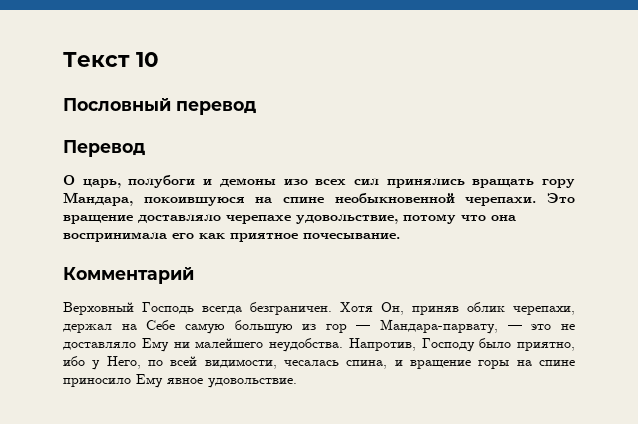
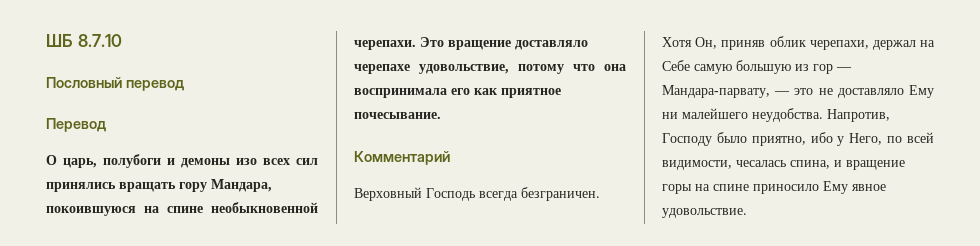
[63,52,159,67] Текст 10 -> [46,34,122,47] ШБ 8.7.10

